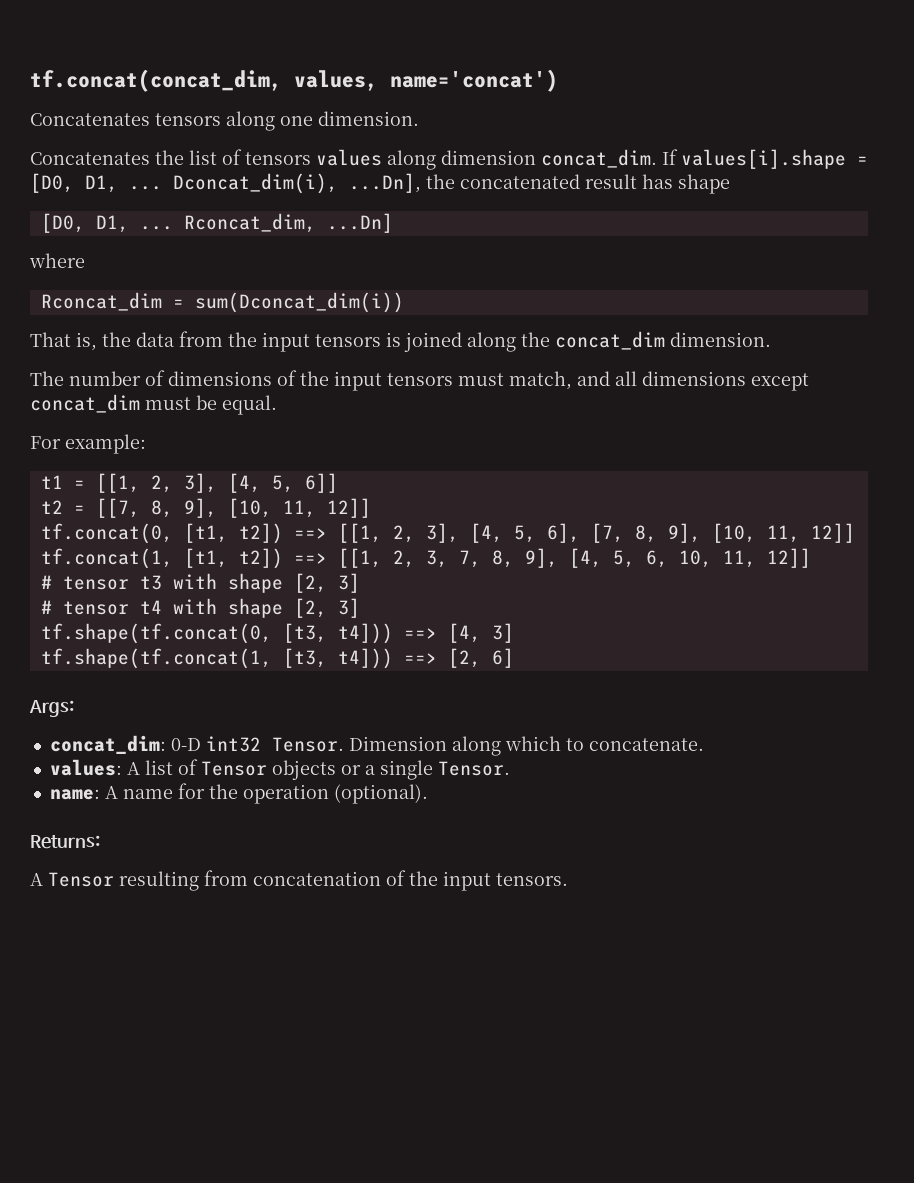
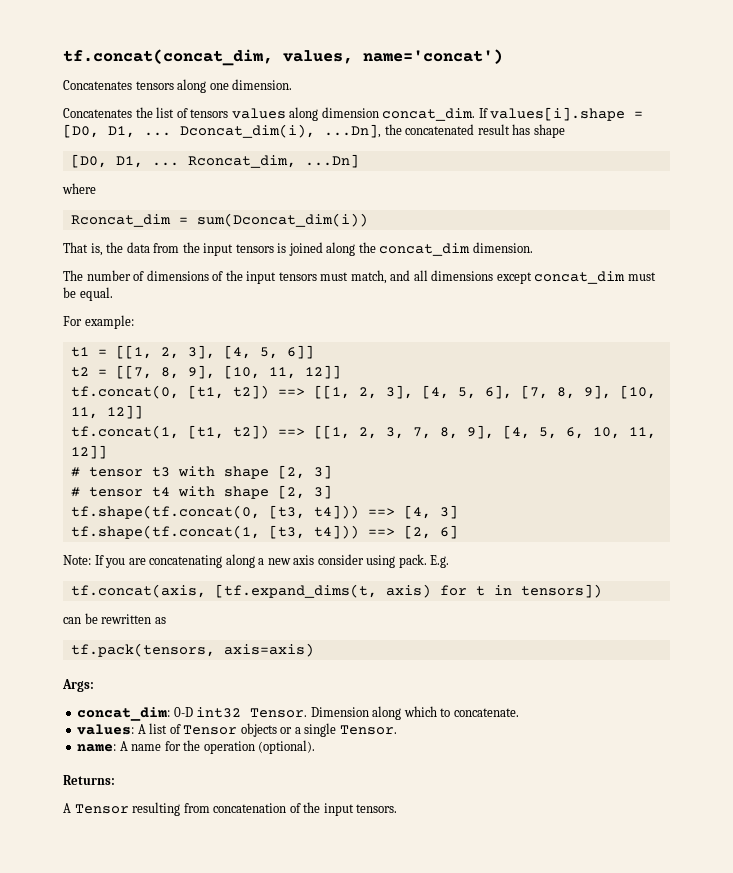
(514, 658) none -> [63,554,450,568] [70,584,602,598] [63,613,166,624] [70,643,314,657] // Note: If you are concatenating along a new axis consider using pack. E.g. // tf.concat(axis, [tf.expand_dims(t, axis) for t in tensors]) // can be rewritten as // tf.pack(tensors, axis=axis)

